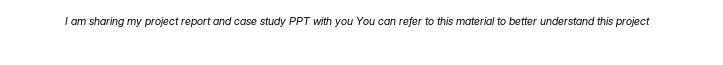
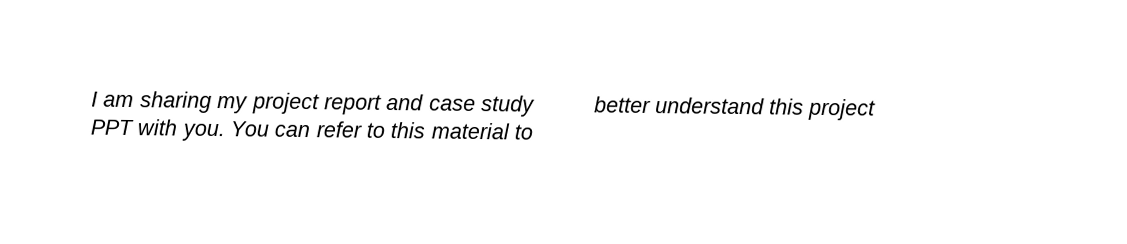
[334,19,354,27] you -> [180,123,225,142] you.

